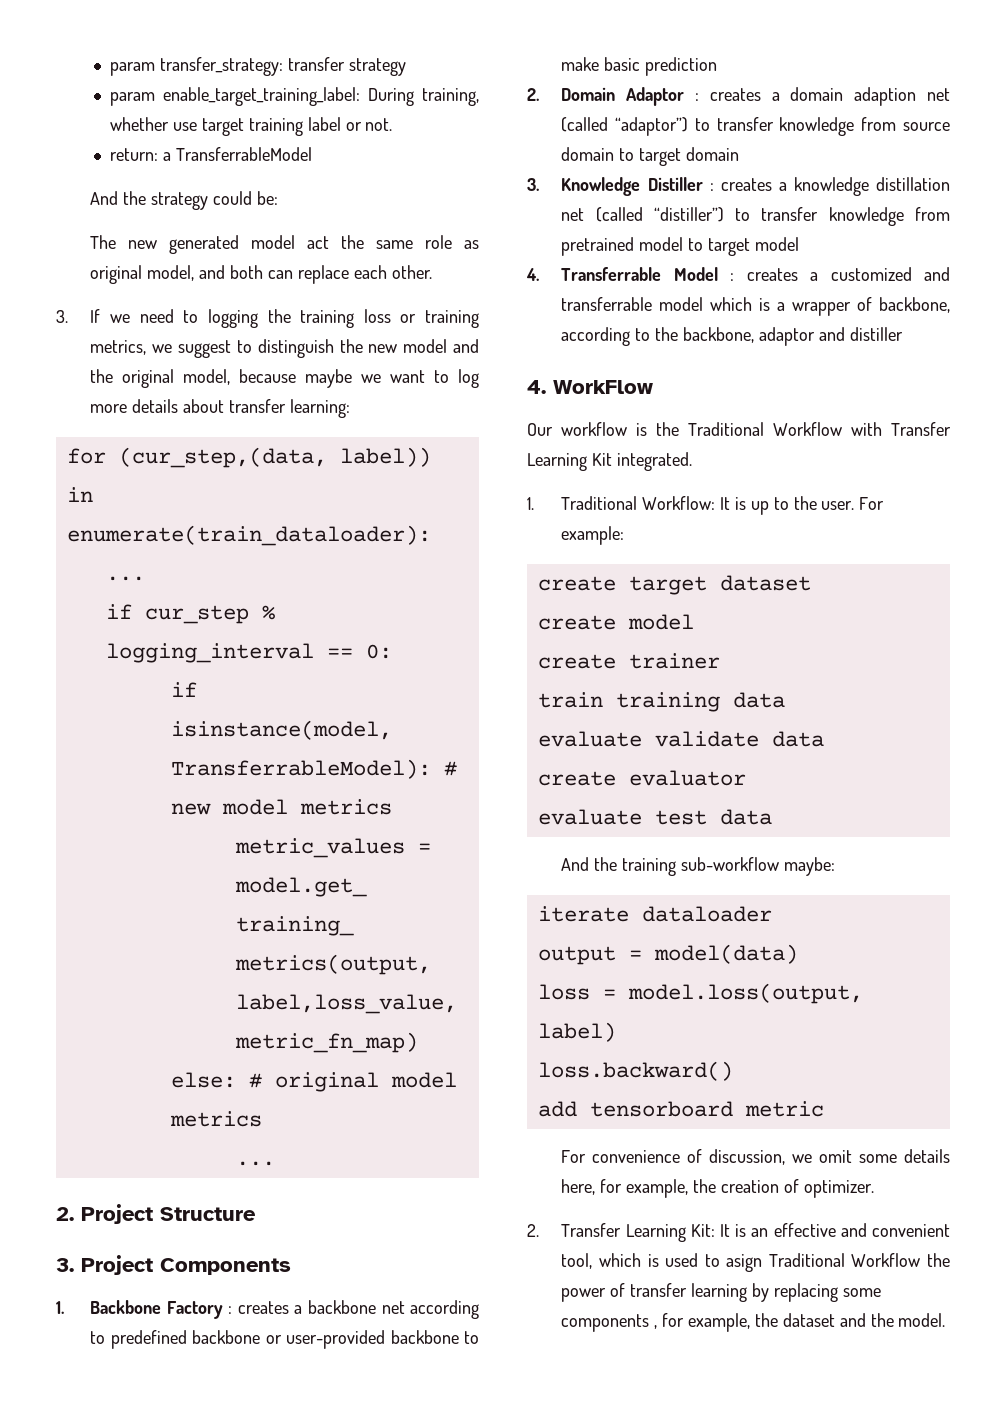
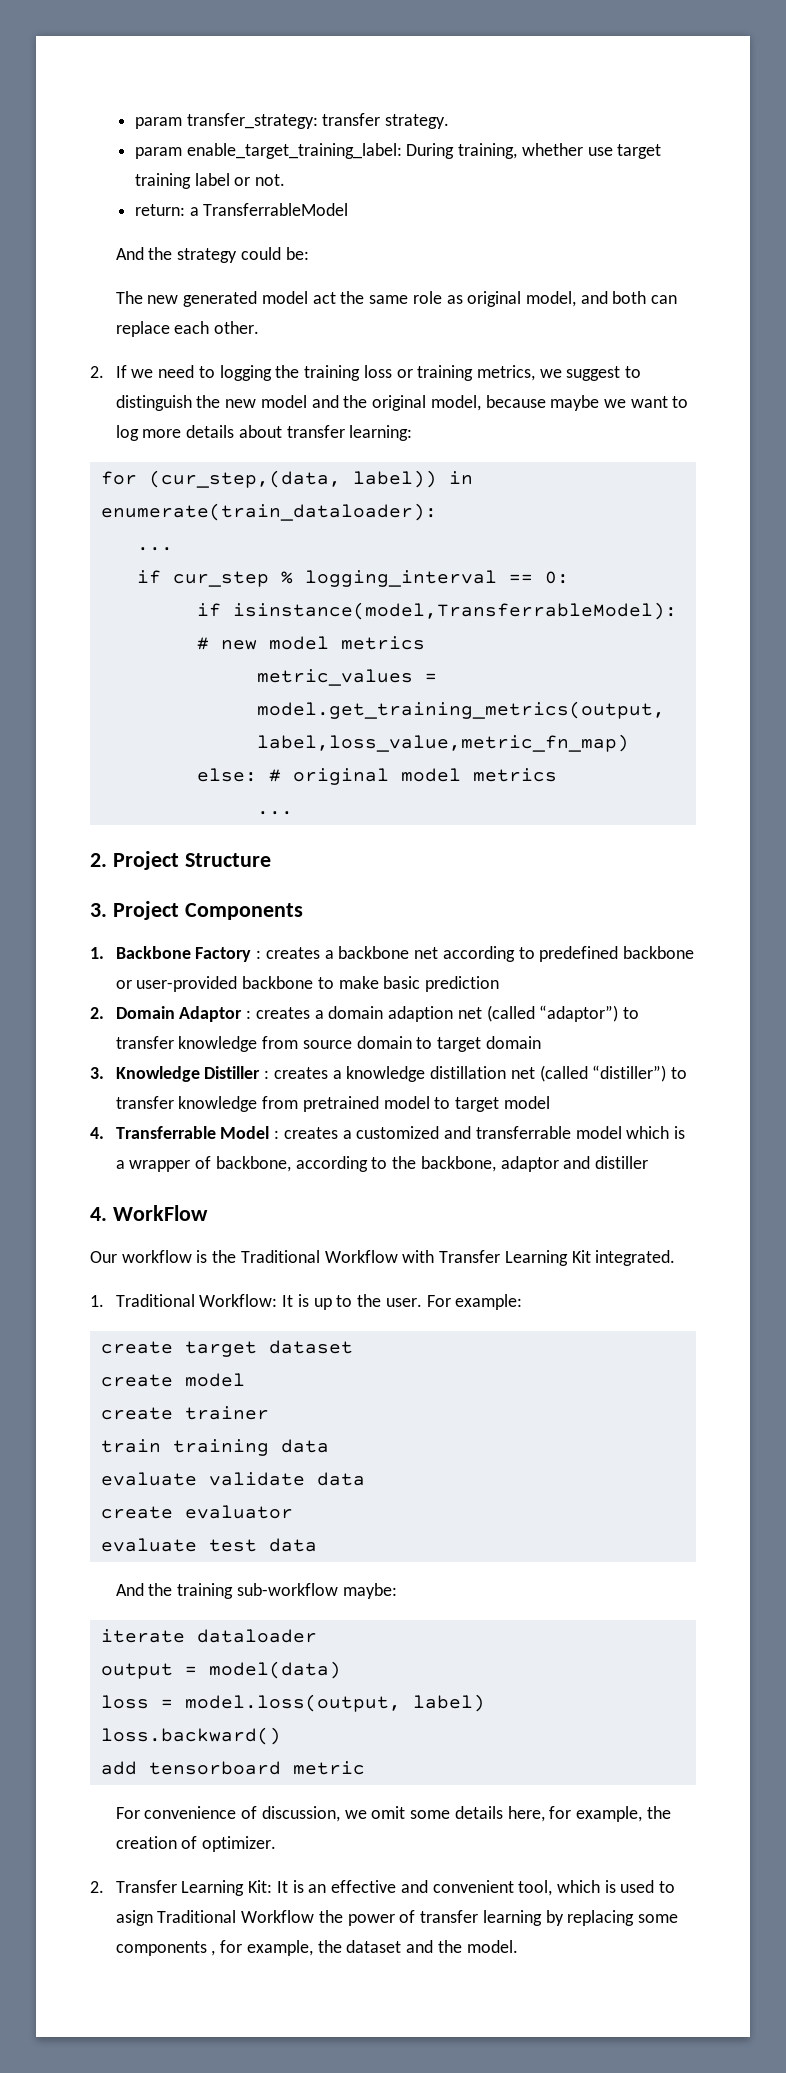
[348,58,406,76] strategy -> [385,114,450,129] strategy.
[56,310,68,323] 3. -> [90,366,104,378] 2.

